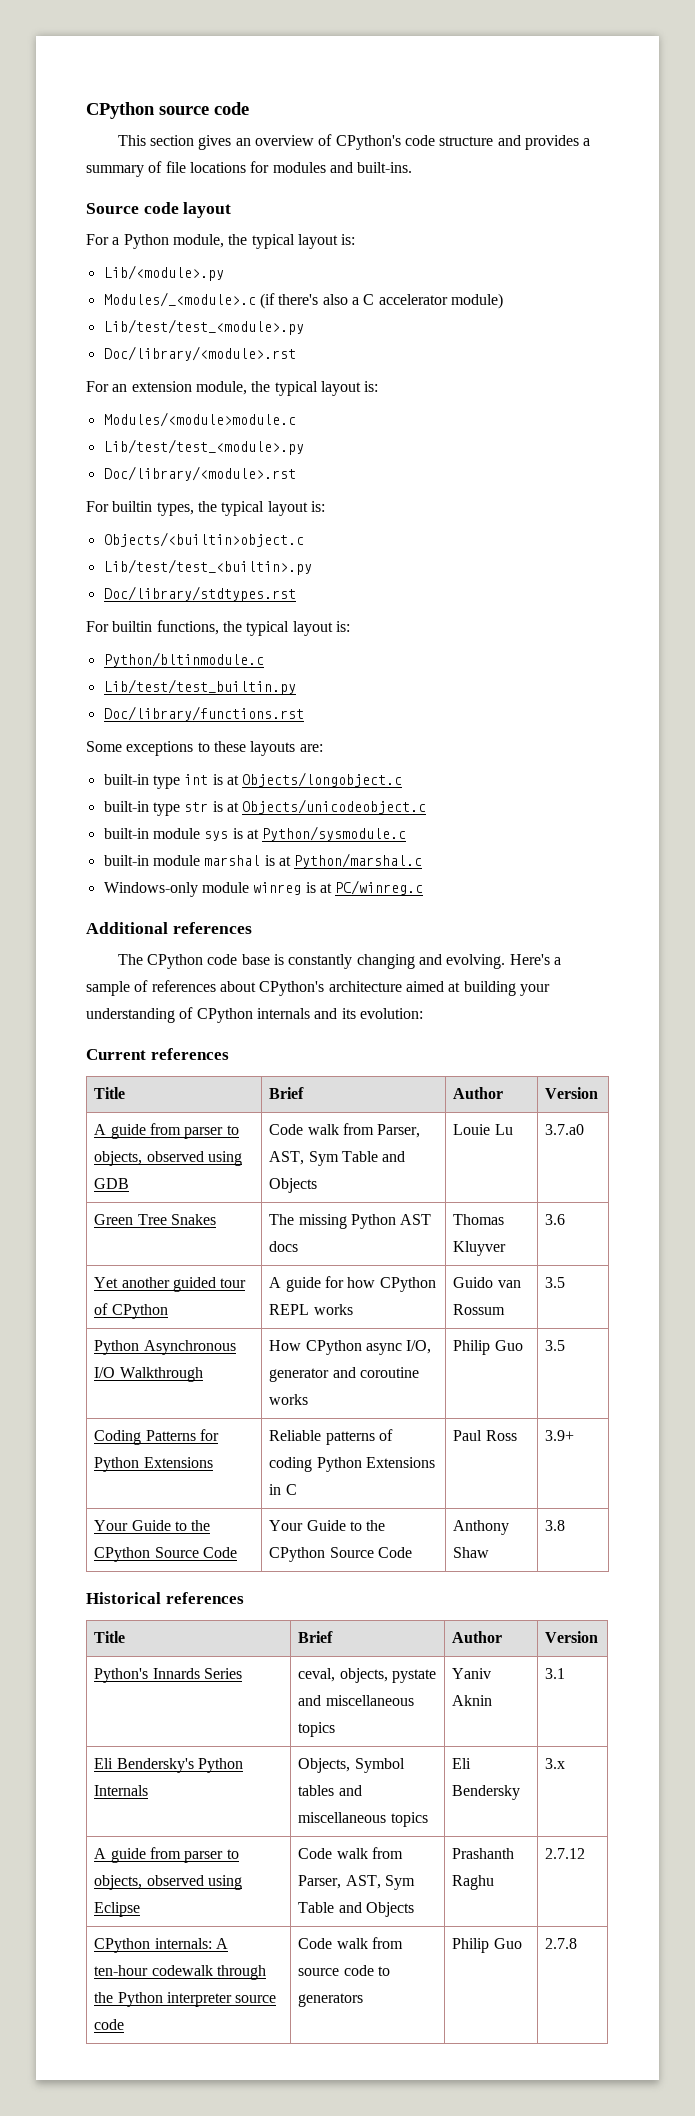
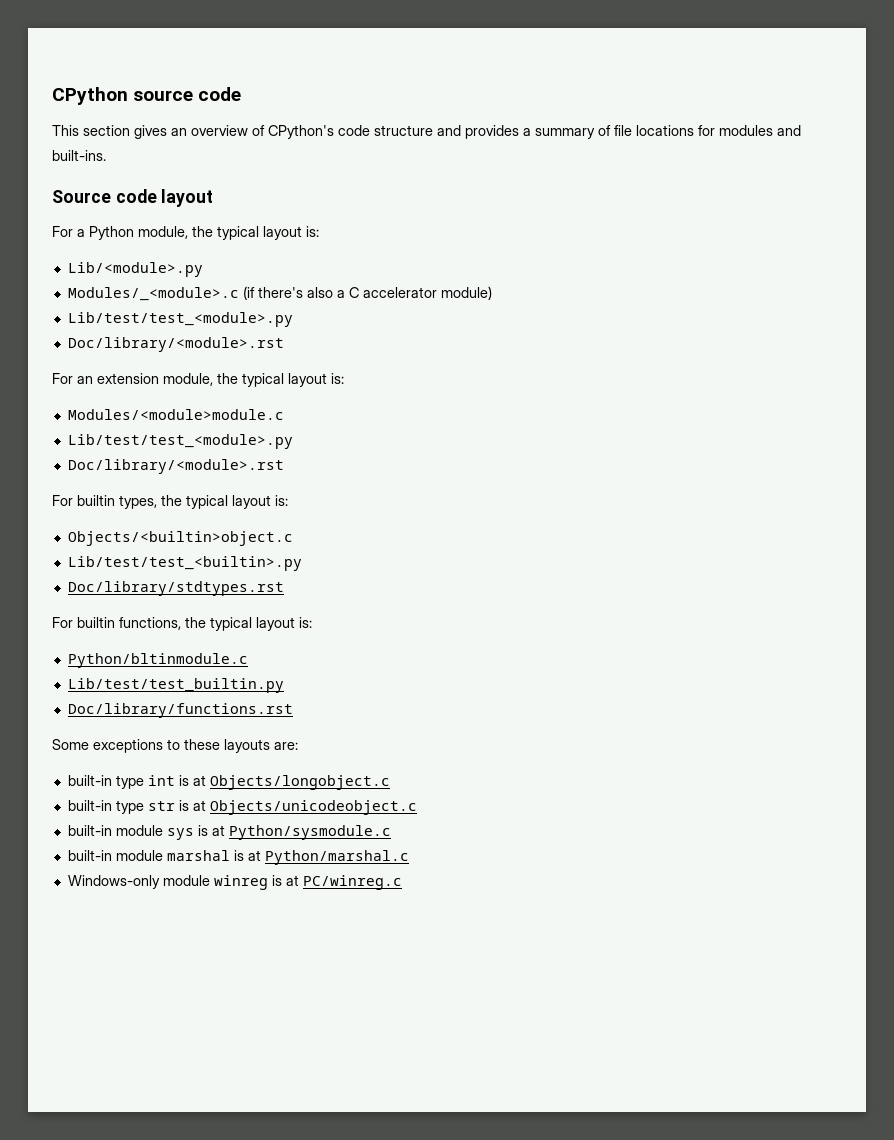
[86,922,252,934] [117,954,562,969] [86,980,550,996] [86,1007,423,1023] [86,1048,229,1060] [94,1087,126,1099] [269,1087,305,1099] [453,1087,504,1099] [545,1087,599,1099] [94,1123,239,1139] [94,1151,243,1166] [94,1178,130,1189] [269,1123,421,1138] [269,1151,406,1166] [269,1178,318,1193] [453,1124,513,1135] [545,1124,585,1135] [94,1214,217,1225] [269,1214,432,1229] [269,1241,299,1252] [453,1214,505,1225] [453,1241,507,1256] [545,1214,566,1225] [94,1277,247,1292] [94,1303,168,1319] [269,1276,436,1292] [269,1304,353,1315] [453,1277,521,1288] [453,1304,506,1315] [545,1277,566,1288] [94,1340,236,1355] [94,1367,203,1382] [269,1340,432,1355] [269,1367,420,1382] [269,1394,309,1405] [453,1340,523,1355] [545,1340,566,1351] [94,1429,220,1445] [94,1457,213,1472] [269,1429,394,1445] [269,1457,436,1472] [269,1484,297,1495] [453,1430,517,1441] [545,1430,575,1441] [94,1520,211,1531] [94,1547,238,1562] [269,1520,386,1531] [269,1547,413,1562] [453,1520,510,1535] [453,1547,490,1558] [545,1520,566,1531] [86,1592,244,1604] [94,1631,126,1643] [298,1631,334,1643] [452,1631,503,1643] [545,1631,599,1643] [94,1668,243,1683] [298,1668,437,1683] [298,1695,414,1706] [298,1722,336,1737] [452,1668,492,1679] [452,1695,493,1706] [545,1668,566,1679] [94,1758,244,1773] [94,1785,149,1796] [298,1758,405,1773] [298,1785,362,1796] [298,1812,428,1827] [452,1758,472,1769] [452,1785,521,1800] [545,1758,566,1769] [94,1847,239,1863] [94,1875,243,1890] [94,1902,141,1917] [298,1847,404,1859] [298,1875,416,1890] [298,1902,415,1917] [452,1848,515,1859] [452,1875,495,1890] [545,1848,586,1859] [94,1938,229,1953] [94,1965,267,1980] [94,1992,277,2007] [94,2019,125,2030] [298,1937,404,1949] [298,1965,391,1976] [298,1993,364,2007] [452,1938,522,1953] [545,1938,578,1949] // Additional references // The CPython code base is constantly changing and evolving. Here's a sample of references about CPython's architecture aimed at building your understanding of CPython internals and its evolution: // Current references // Title | Brief | Author | Version // A guide from parser to objects, observed using GDB | Code walk from Parser, AST, Sym Table and Objects | Louie Lu | 3.7.a0 // Green Tree Snakes | The missing Python AST docs | Thomas Kluyver | 3.6 // Yet another guided tour of CPython | A guide for how CPython REPL works | Guido van Rossum | 3.5 // Python Asynchronous I/O Walkthrough | How CPython async I/O, generator and coroutine works | Philip Guo | 3.5 // Coding Patterns for Python Extensions | Reliable patterns of coding Python Extensions in C | Paul Ross | 3.9+ // Your Guide to the CPython Source Code | Your Guide to the CPython Source Code | Anthony Shaw | 3.8 // Historical references // Title | Brief | Author | Version // Python's Innards Series | ceval, objects, pystate and miscellaneous topics | Yaniv Aknin | 3.1 // Eli Bendersky's Python Internals | Objects, Symbol tables and miscellaneous topics | Eli Bendersky | 3.x // A guide from parser to objects, observed using Eclipse | Code walk from Parser, AST, Sym Table and Objects | Prashanth Raghu | 2.7.12 // CPython internals: A ten-hour codewalk through the Python interpreter source code | Code walk from source code to generators | Philip Guo | 2.7.8 -> (402, 882) none

